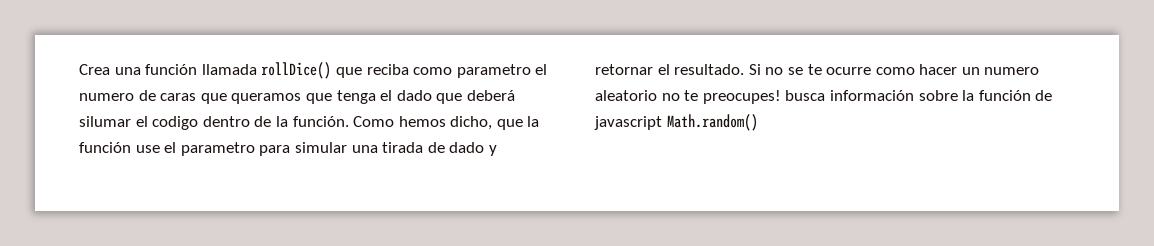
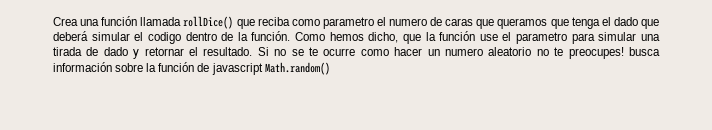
[79,116,131,127] silumar -> [91,32,130,41] simular

